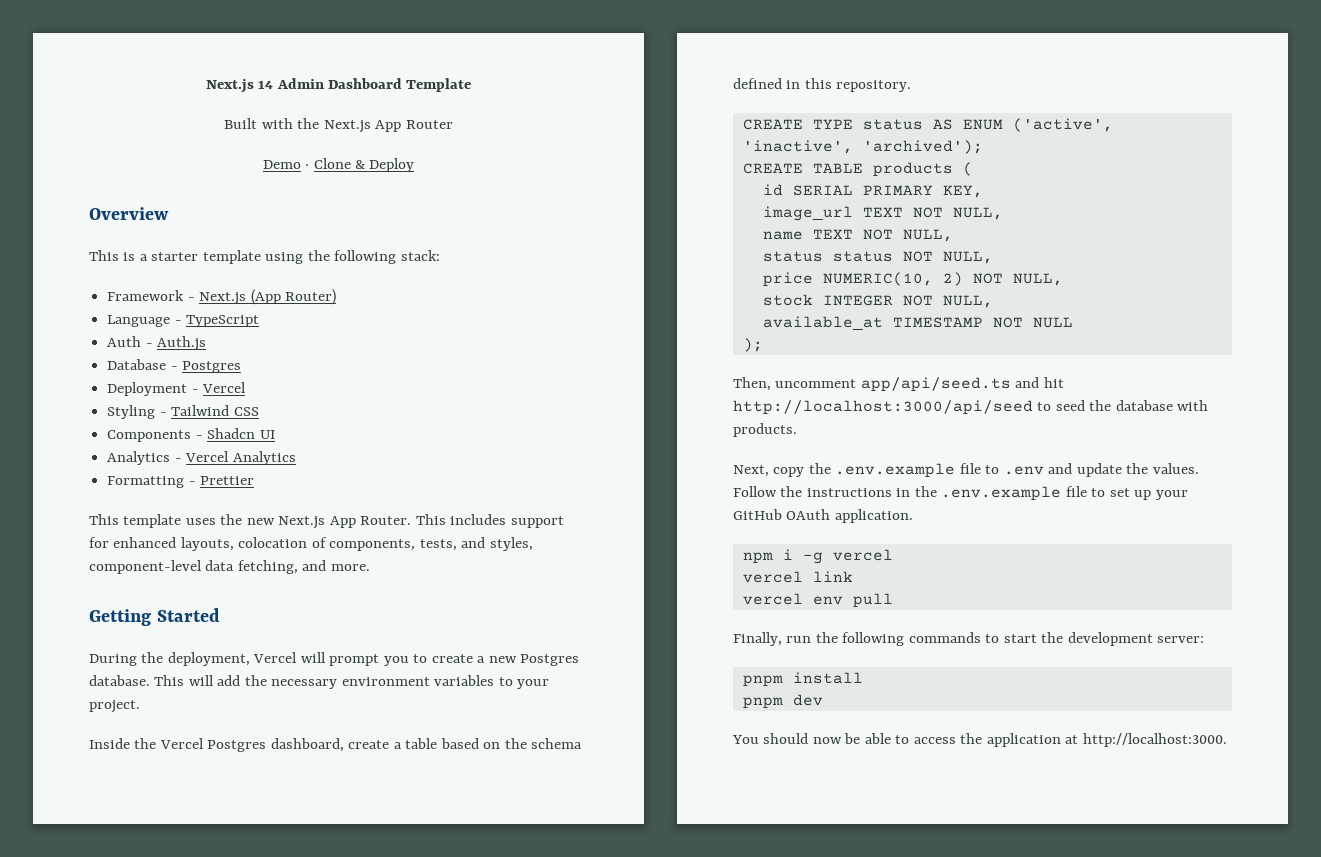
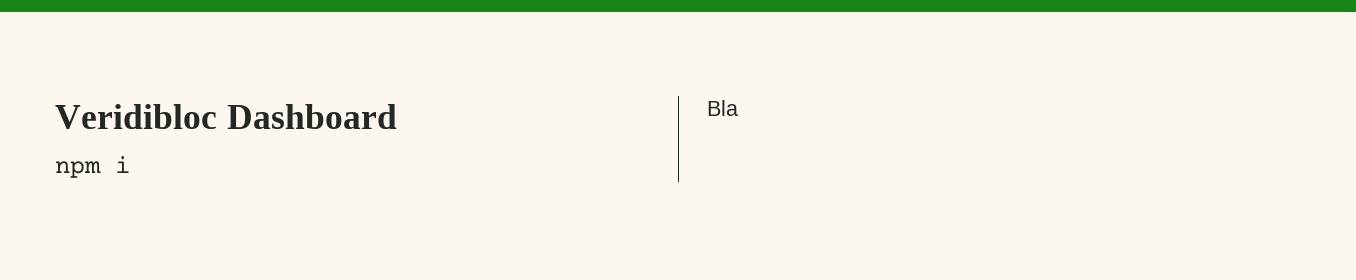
[205,78,472,93] [224,118,453,133] [262,158,415,172] [89,207,169,220] [89,250,440,264] [107,289,336,305] [107,315,260,327] [107,336,207,351] [107,359,242,373] [107,382,247,396] [107,405,259,419] [107,428,275,442] [107,451,296,465] [107,476,255,488] [89,514,564,529] [89,537,533,551] [89,560,370,574] [89,608,220,626] [89,652,580,666] [89,675,550,689] [89,700,140,713] [89,738,583,752] [733,78,912,92] [742,118,1113,132] [742,140,983,154] [742,162,973,177] [762,184,983,198] [762,206,1003,221] [762,229,953,242] [762,251,993,264] [762,272,1063,287] [762,294,993,308] [762,316,1073,331] [742,338,763,352] [733,377,1064,392] [733,400,1209,415] [733,423,797,437] [733,463,1199,478] [733,486,1188,501] [733,509,913,523] [742,549,893,564] [742,571,853,583] [742,593,893,608] [733,632,1205,646] [742,672,863,687] [742,694,823,709] [732,733,1227,747] Next.js 14 Admin Dashboard Template // Built with the Next.js App Router // Demo · Clone & Deploy // Overview // This is a starter template using the following stack: // Framework - Next.js (App Router) // Language - TypeScript // Auth - Auth.js // Database - Postgres // Deployment - Vercel // Styling - Tailwind CSS // Components - Shadcn UI // Analytics - Vercel Analytics // Formatting - Prettier // This template uses the new Next.js App Router. This includes support for enhanced layouts, colocation of components, tests, and styles, component-level data fetching, and more. // Getting Started // During the deployment, Vercel will prompt you to create a new Postgres database. This will add the necessary environment variables to your project. // Inside the Vercel Postgres dashboard, create a table based on the schema defined in this repository. // CREATE TYPE status AS ENUM ('active', 'inactive', 'archived'); // CREATE TABLE products ( // id SERIAL PRIMARY KEY, // image_url TEXT NOT NULL, // name TEXT NOT NULL, // status status NOT NULL, // price NUMERIC(10, 2) NOT NULL, // stock INTEGER NOT NULL, // available_at TIMESTAMP NOT NULL // ); // Then, uncomment app/api/seed.ts and hit http://localhost:3000/api/seed to seed the database with products. // Next, copy the .env.example file to .env and update the values. Follow the instructions in the .env.example file to set up your GitHub OAuth application. // npm i -g vercel // vercel link // vercel env pull // Finally, run the following commands to start the development server: // pnpm install // pnpm dev // You should now be able to access the application at http://localhost:3000. -> [55,104,397,129] [55,156,130,178] [707,100,738,116] Veridibloc Dashboard // npm i // Bla

